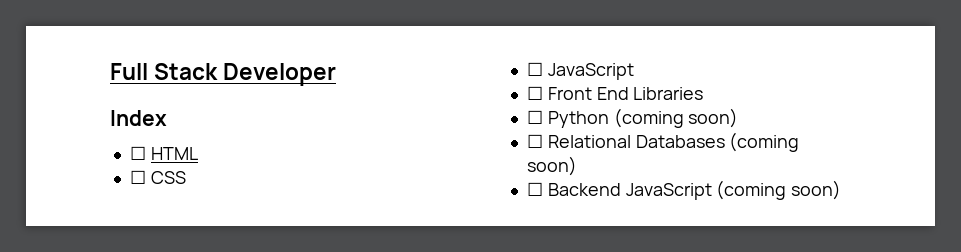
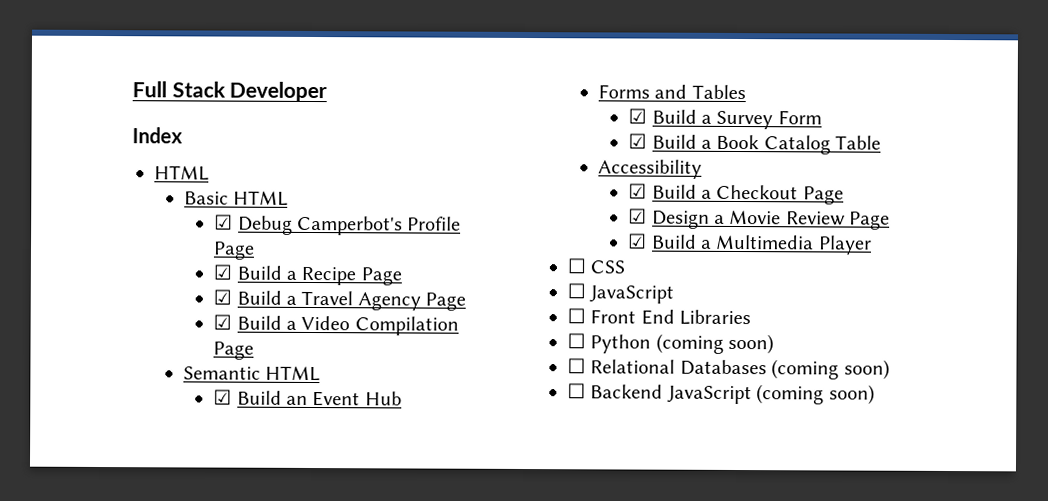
[129,146,198,160] ☐ HTML -> [154,165,209,181] [184,190,289,206] [214,214,462,236] [213,241,256,260] [213,264,402,286] [213,289,467,311] [213,314,459,336] [213,341,255,360] [183,365,321,382] [213,389,402,407] [598,84,746,100] [628,108,822,130] [628,133,882,155] [598,159,703,179] [628,183,844,205] [628,208,891,230] [628,233,872,255] HTML // Basic HTML // ☑ Debug Camperbot's Profile Page // ☑ Build a Recipe Page // ☑ Build a Travel Agency Page // ☑ Build a Video Compilation Page // Semantic HTML // ☑ Build an Event Hub // Forms and Tables // ☑ Build a Survey Form // ☑ Build a Book Catalog Table // Accessibility // ☑ Build a Checkout Page // ☑ Design a Movie Review Page // ☑ Build a Multimedia Player

